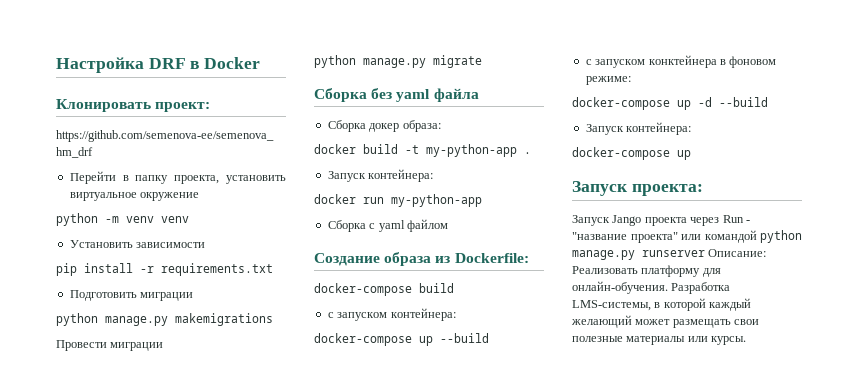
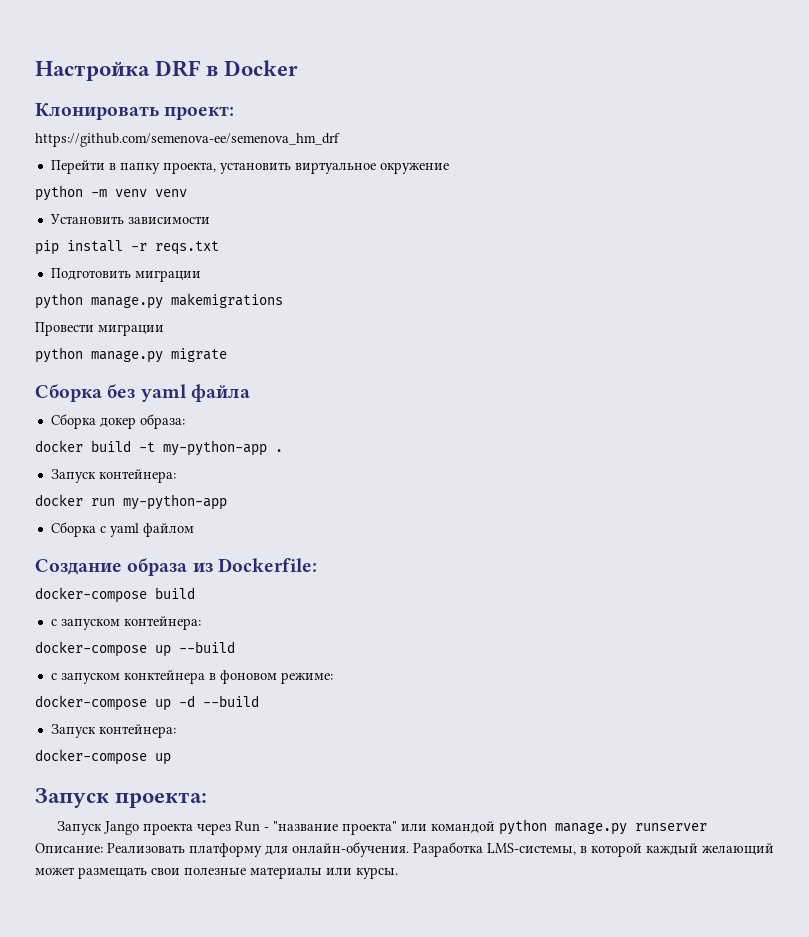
[161,263,273,276] requirements.txt -> [155,241,219,255] reqs.txt

